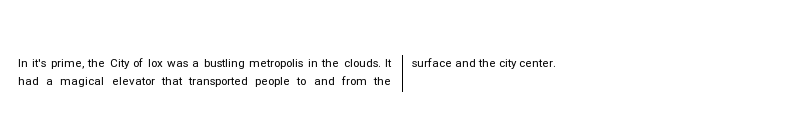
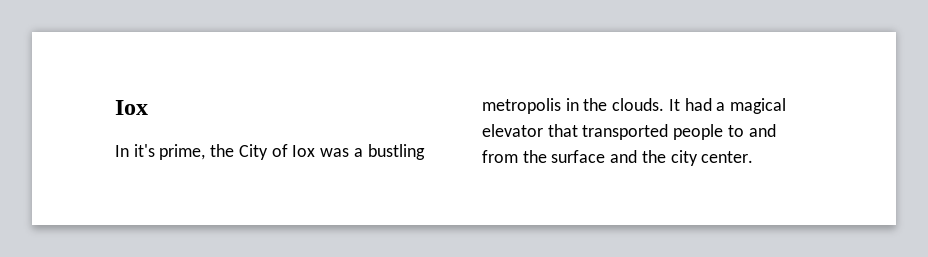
(18, 63) none -> [115,100,148,115] Iox //

